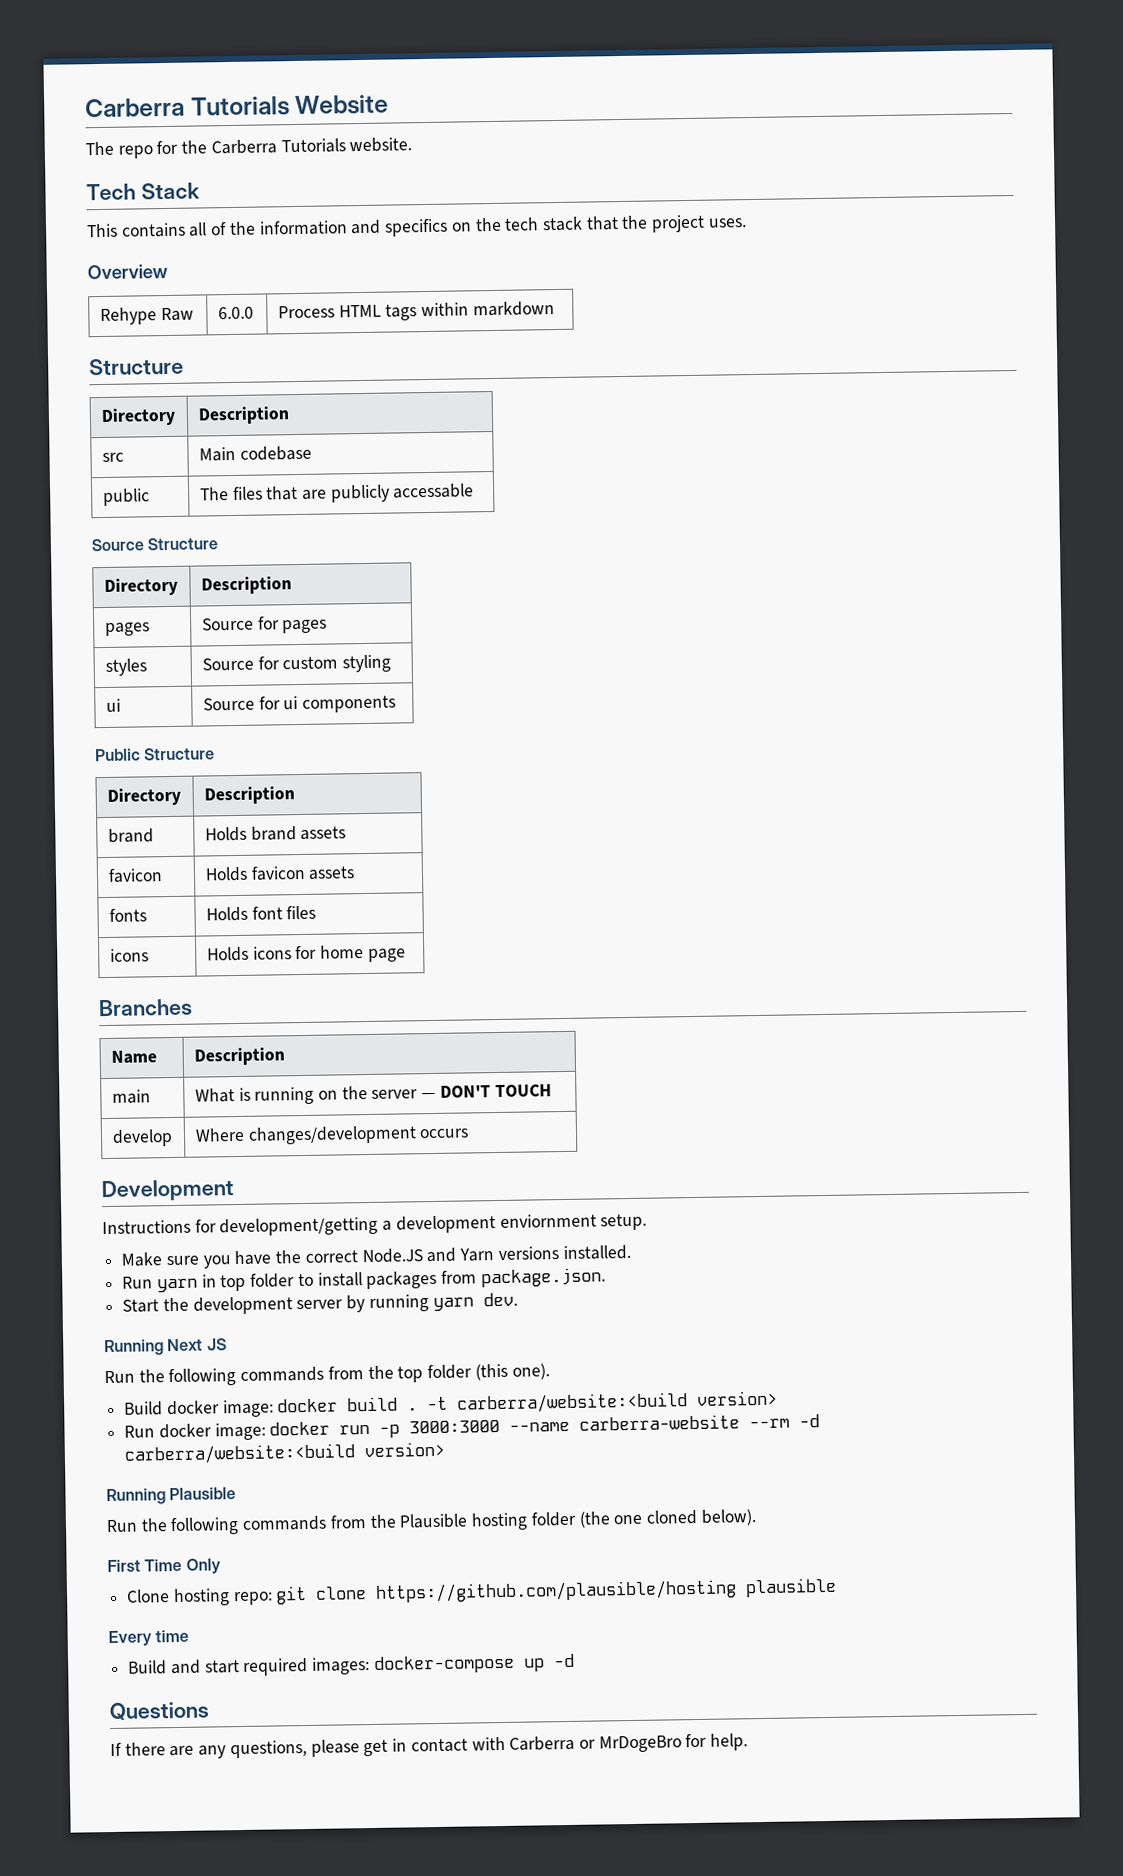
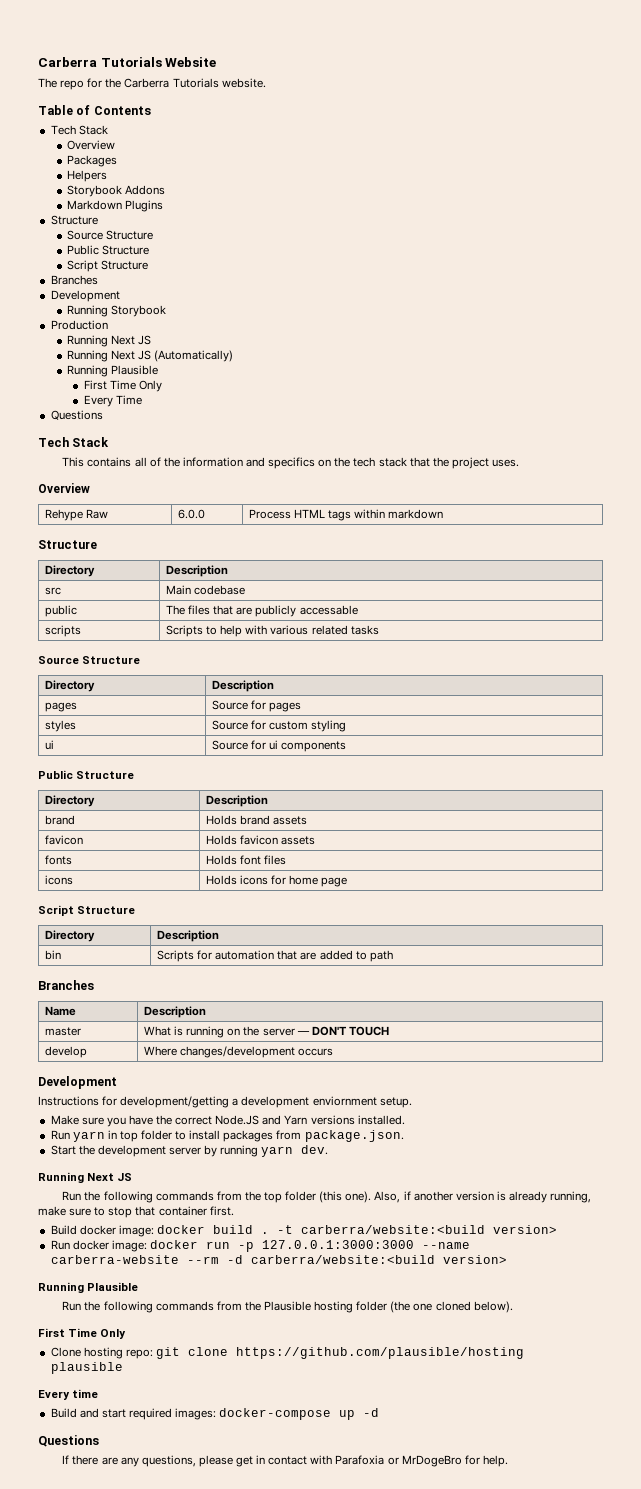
(413, 145) none -> [38,105,151,115] [50,125,108,135] [67,140,116,150] [67,155,118,167] [67,170,108,182] [67,185,166,197] [67,200,164,212] [50,215,98,225] [67,230,154,240] [67,245,150,255] [67,260,149,272] [50,275,98,285] [50,290,120,302] [67,305,167,317] [50,320,108,330] [67,335,152,347] [67,350,234,362] [67,365,159,377] [83,380,162,392] [83,395,142,407] [50,410,103,420] // Table of Contents // Tech Stack // Overview // Packages // Helpers // Storybook Addons // Markdown Plugins // Structure // Source Structure // Public Structure // Script Structure // Branches // Development // Running Storybook // Production // Running Next JS // Running Next JS (Automatically) // Running Plausible // First Time Only // Every Time // Questions
(475, 491) none -> [44,625,81,637] [165,625,379,637] // scripts | Scripts to help with various related tasks
(406, 955) none -> [38,905,136,916] [44,930,95,942] [156,930,219,942] [44,950,61,960] [156,950,393,962] // Script Structure // Directory | Description // bin | Scripts for automation that are added to path
[111,1089,151,1104] main -> [44,1027,81,1036] master
(550, 1371) none -> [374,1191,592,1203] [38,1206,234,1218] Also, if another version is already running, make sure to stop that container first.
[409,1419,501,1434] 3000:3000 -> [261,1240,414,1249] 127.0.0.1:3000:3000
[509,1735,576,1751] Carberra -> [335,1455,385,1465] Parafoxia

